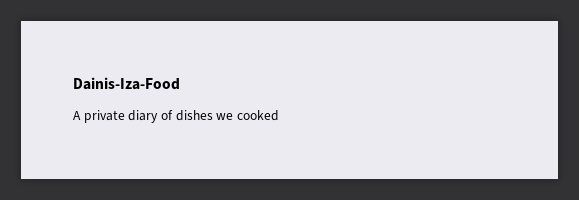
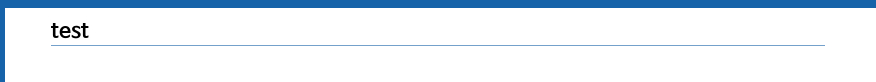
[73,77,180,90] [73,110,279,123] Dainis-Iza-Food // A private diary of dishes we cooked -> [51,23,89,39] test

